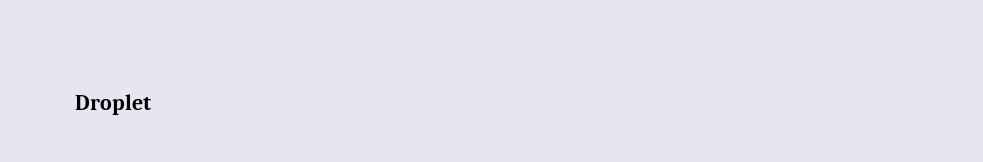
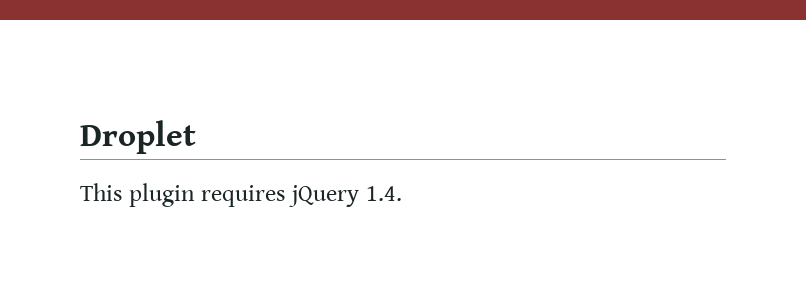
(151, 104) none -> [80,183,402,207] // This plugin requires jQuery 1.4.

